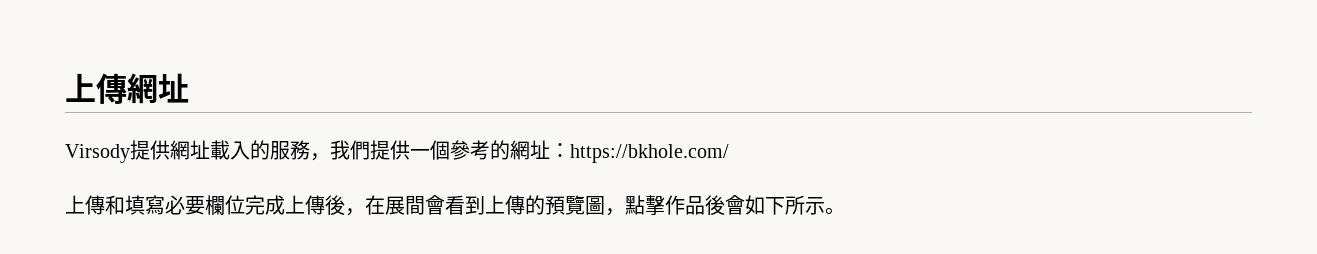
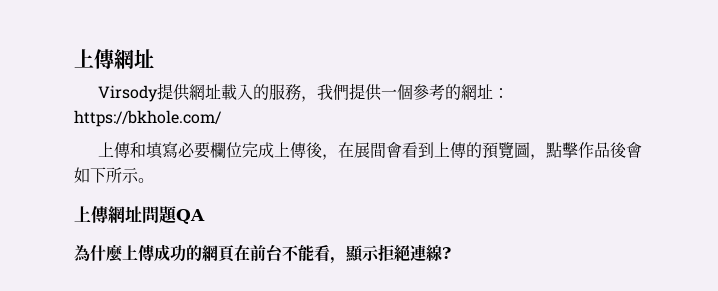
(845, 211) none -> [74,206,205,224] [74,244,451,264] // 上傳網址問題QA // 為什麼上傳成功的網頁在前台不能看，顯示拒絕連線?

